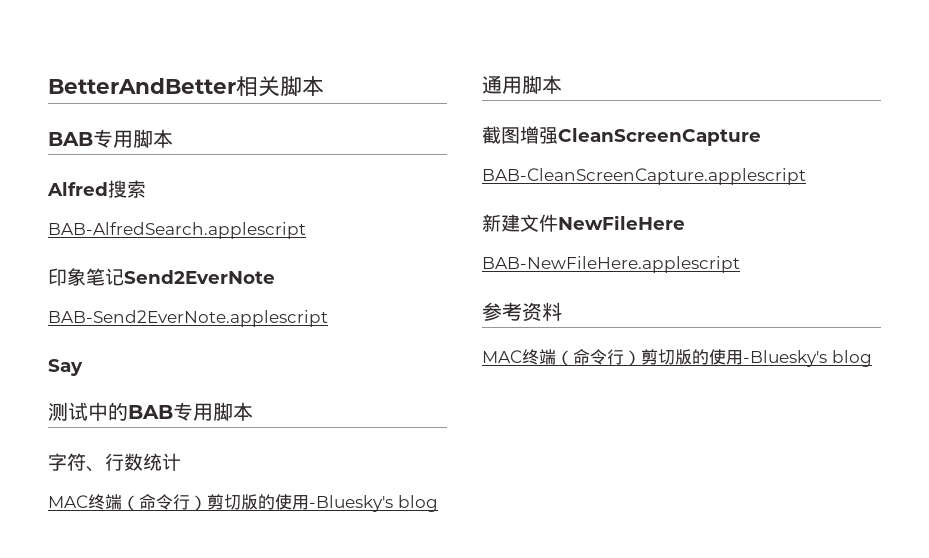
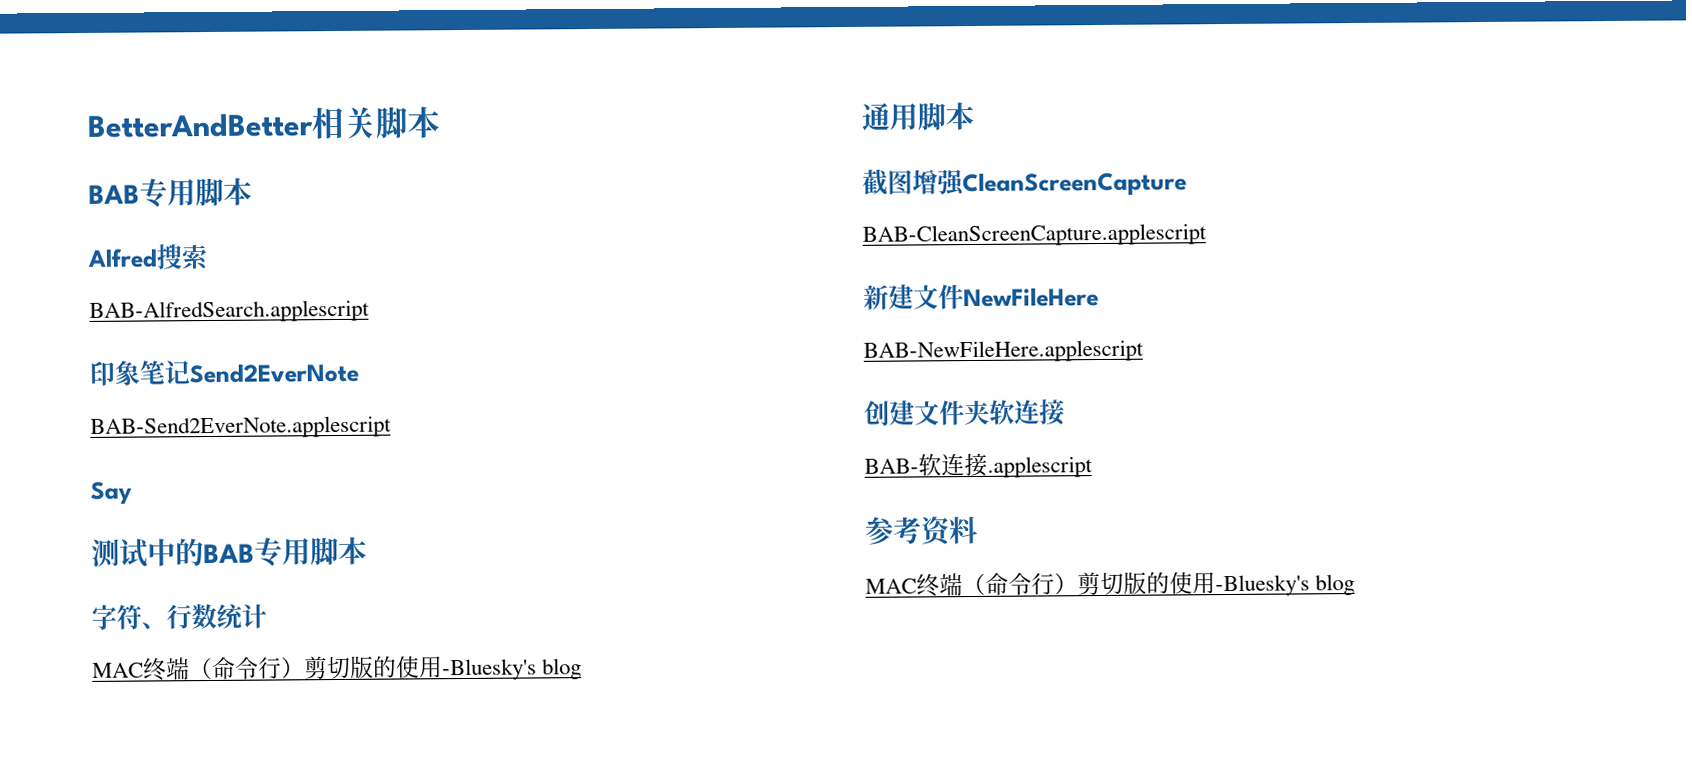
(740, 264) none -> [864,399,1065,426] [864,452,1093,478] // 创建文件夹软连接 // BAB-软连接.applescript

